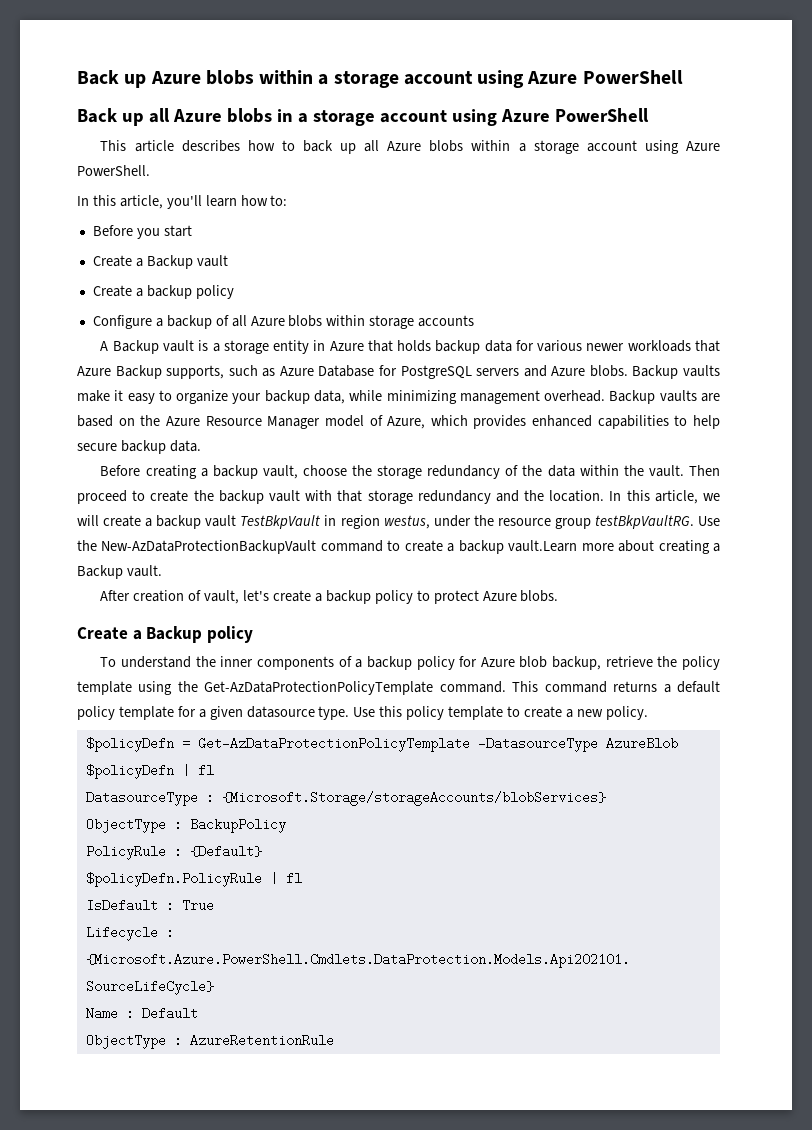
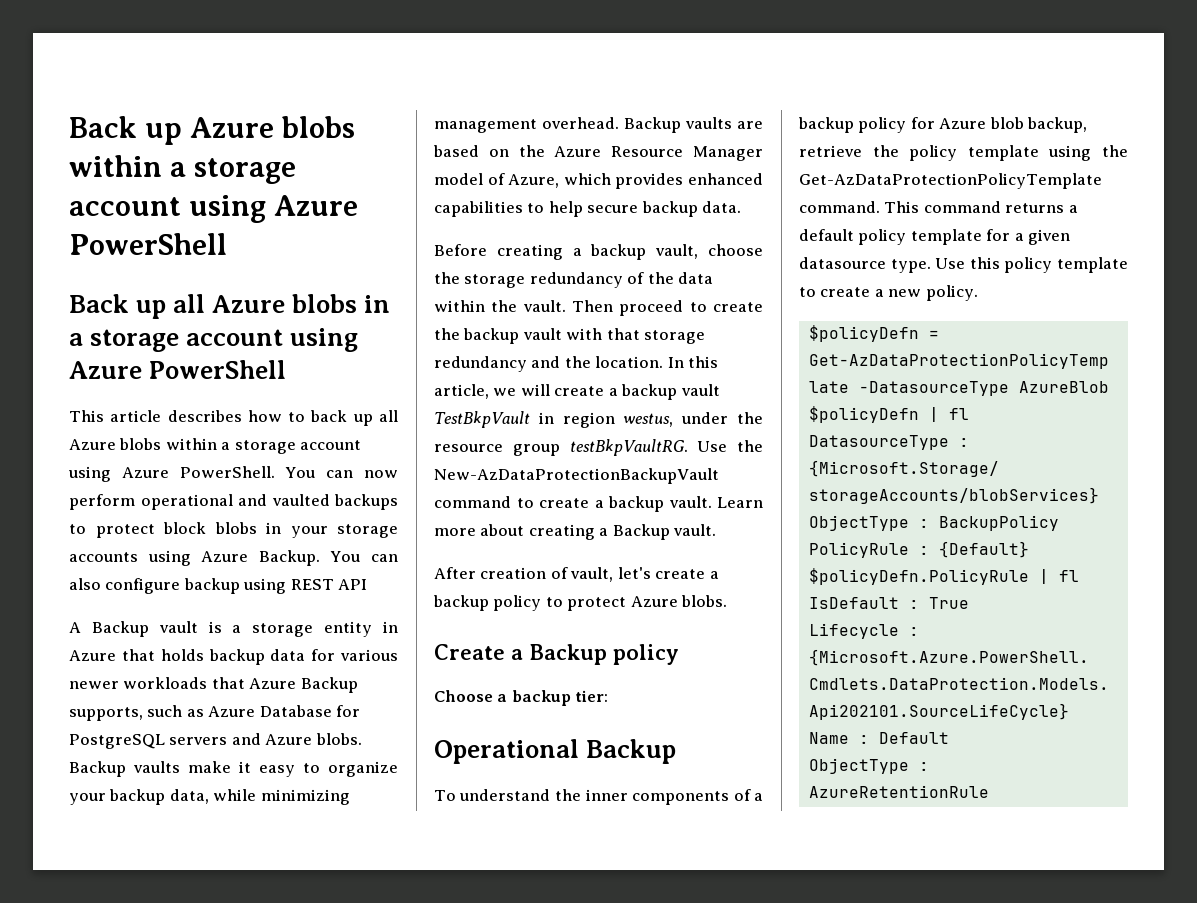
[77,195,288,209] [92,225,192,239] [92,255,228,269] [92,285,234,299] [92,315,475,329] // In this article, you'll learn how to: // Before you start // Create a Backup vault // Create a backup policy // Configure a backup of all Azure blobs within storage accounts -> [285,467,399,478] [69,494,398,510] [69,522,398,538] [69,550,398,566] [69,578,368,594] You can now perform operational and vaulted backups to protect block blobs in your storage accounts using Azure Backup. You can also configure backup using REST API
[508,540,578,552] vault.Learn -> [668,496,763,508] vault. Learn
(253, 634) none -> [434,690,609,706] [434,739,677,764] // Choose a backup tier: // Operational Backup

